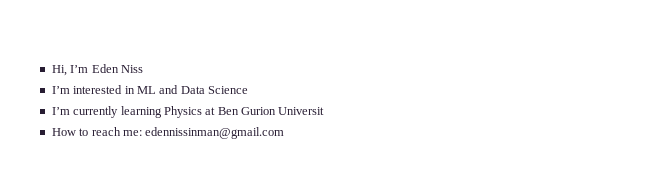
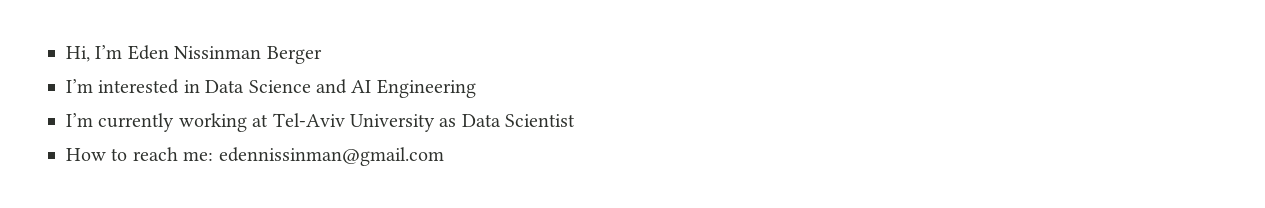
[120,65,143,73] Niss -> [174,46,322,64] Nissinman Berger
[136,85,179,94] ML and -> (200, 86) none
(248, 90) none -> [316,79,476,98] and AI Engineering
[120,106,325,118] learning Physics at Ben Gurion Universit -> [178,113,576,132] working at Tel-Aviv University as Data Scientist

